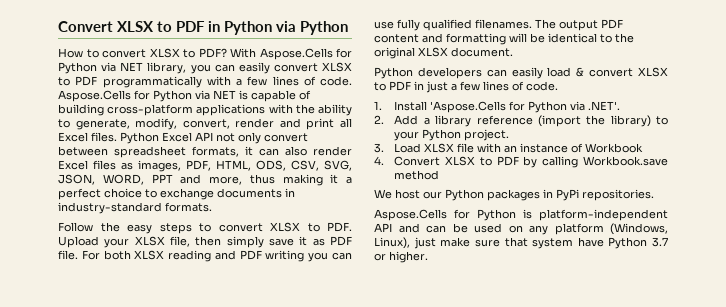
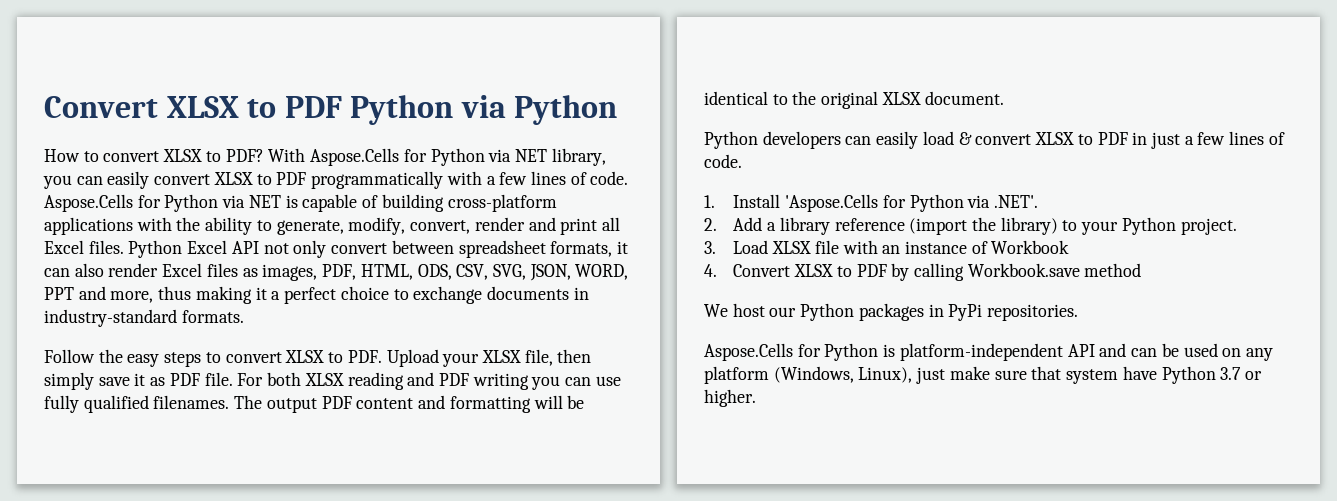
[58,21,221,32] Convert XLSX to PDF in -> [44,96,342,118] Convert XLSX to PDF

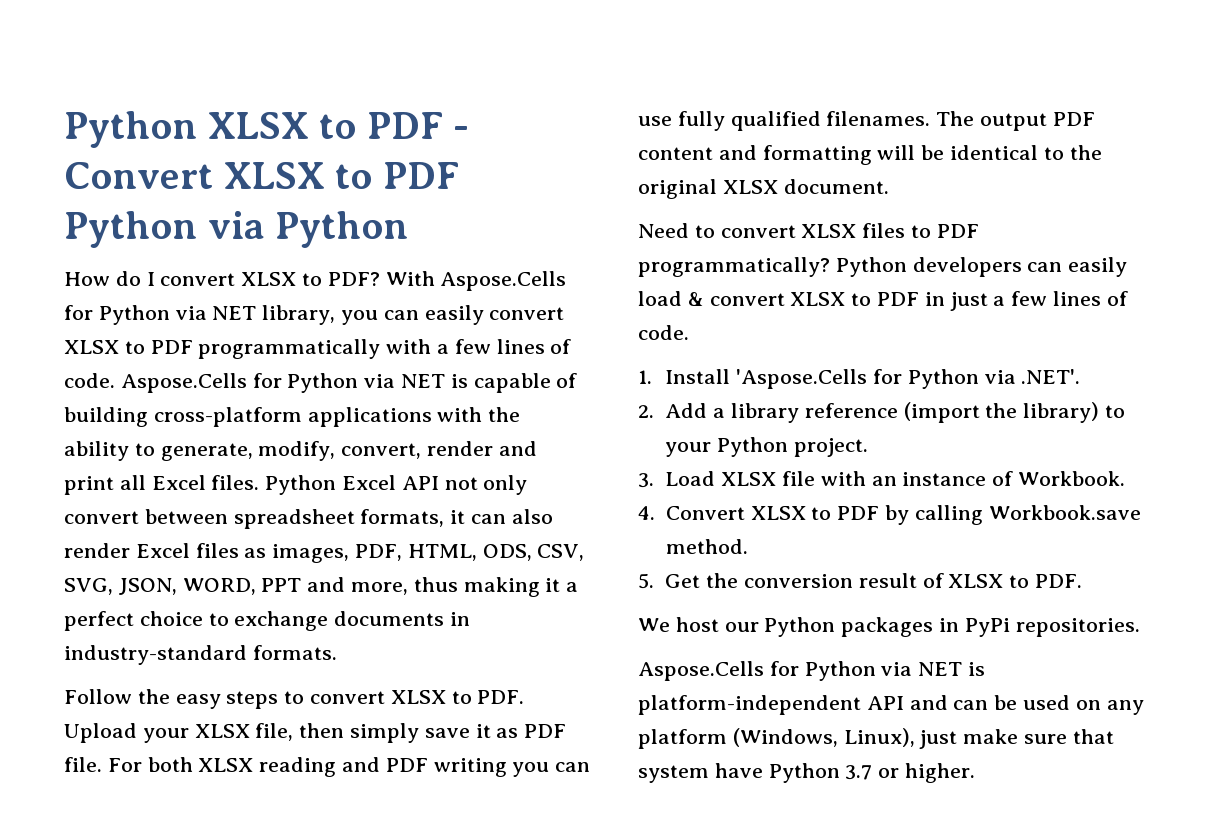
(44, 107) none -> [64,111,470,148] Python XLSX to PDF -
[83,151,99,162] to -> [115,271,155,286] do I
(1004, 98) none -> [638,223,979,238] [638,257,830,277] Need to convert XLSX files to PDF programmatically?
[991,240,1070,254] Workbook -> [1018,471,1126,486] Workbook.
[1084,263,1142,277] method -> [665,539,748,554] [638,573,1083,589] method. // 5. Get the conversion result of XLSX to PDF.
(879, 352) none -> [881,662,963,676] via NET

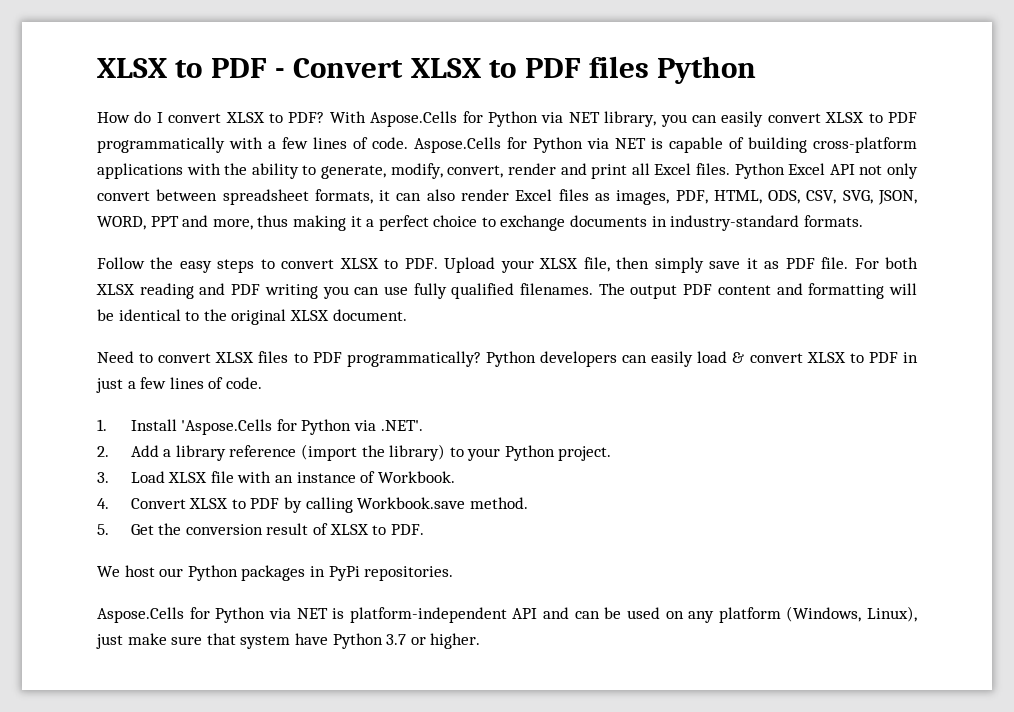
[64,111,197,148] Python -> (97, 68) none
[64,211,265,248] Python via -> [588,56,649,78] files

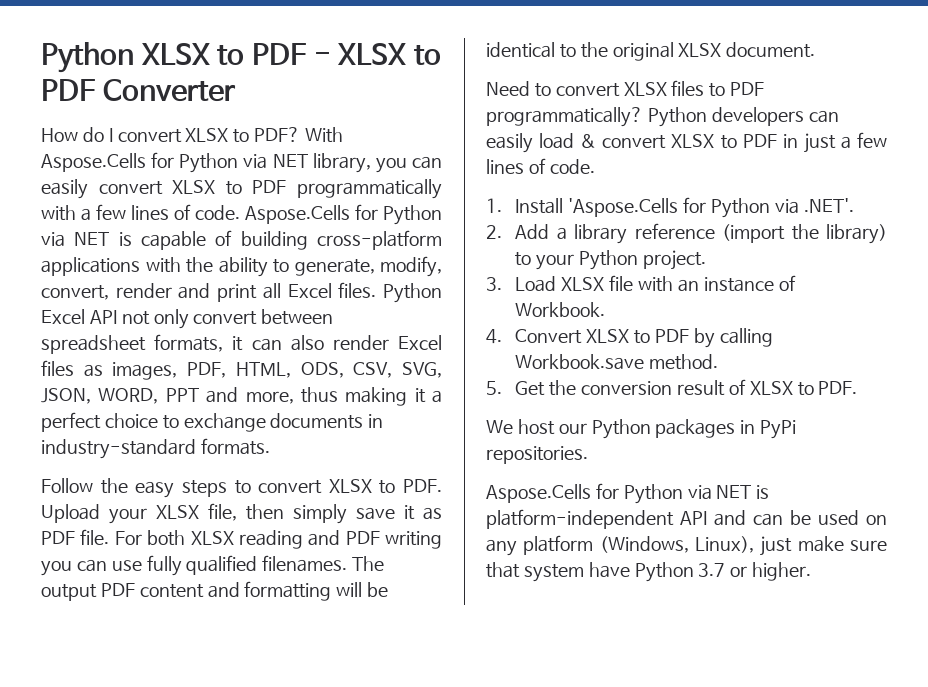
(97, 68) none -> [41,42,134,73] Python
[293,56,757,84] Convert XLSX to PDF files Python -> [337,43,442,65] [41,79,236,102] XLSX to PDF Converter

